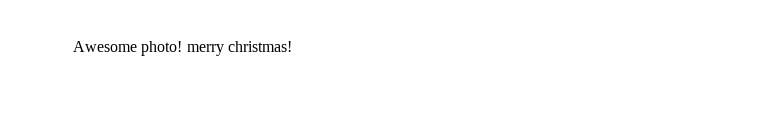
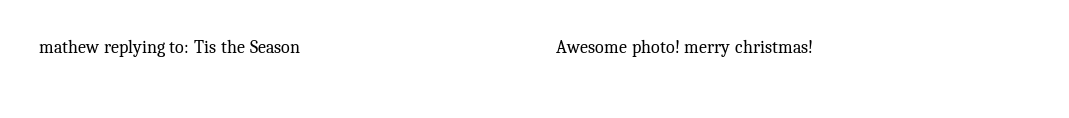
(73, 46) none -> [39,39,300,57] mathew replying to: Tis the Season //

